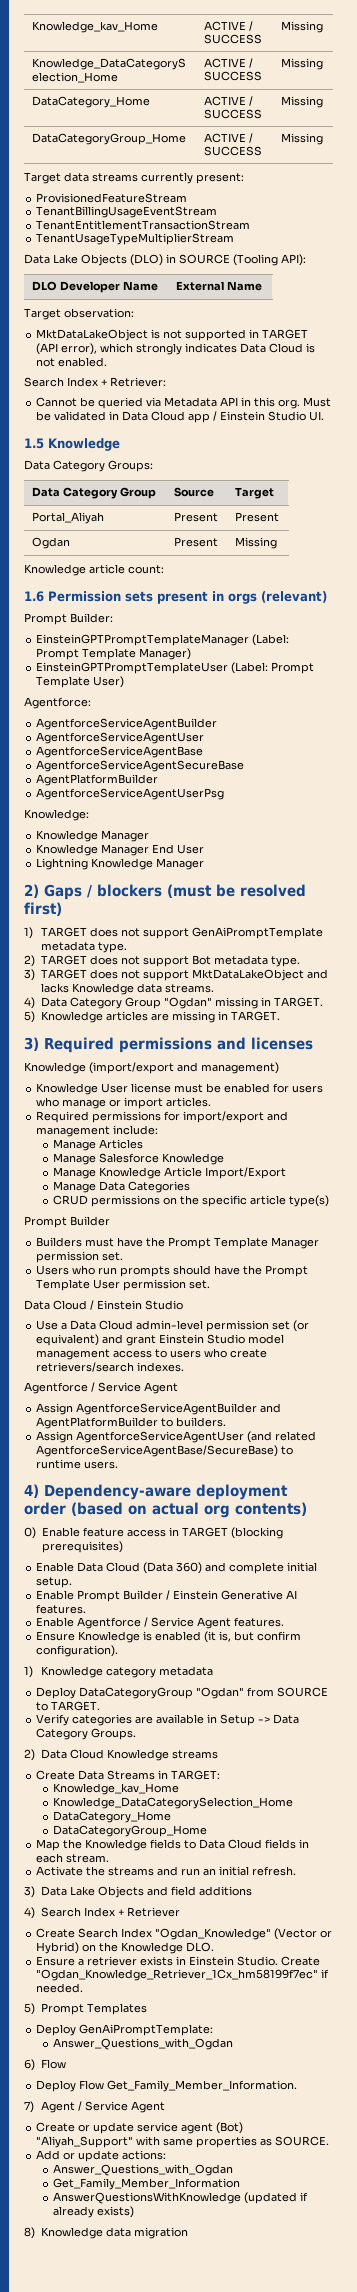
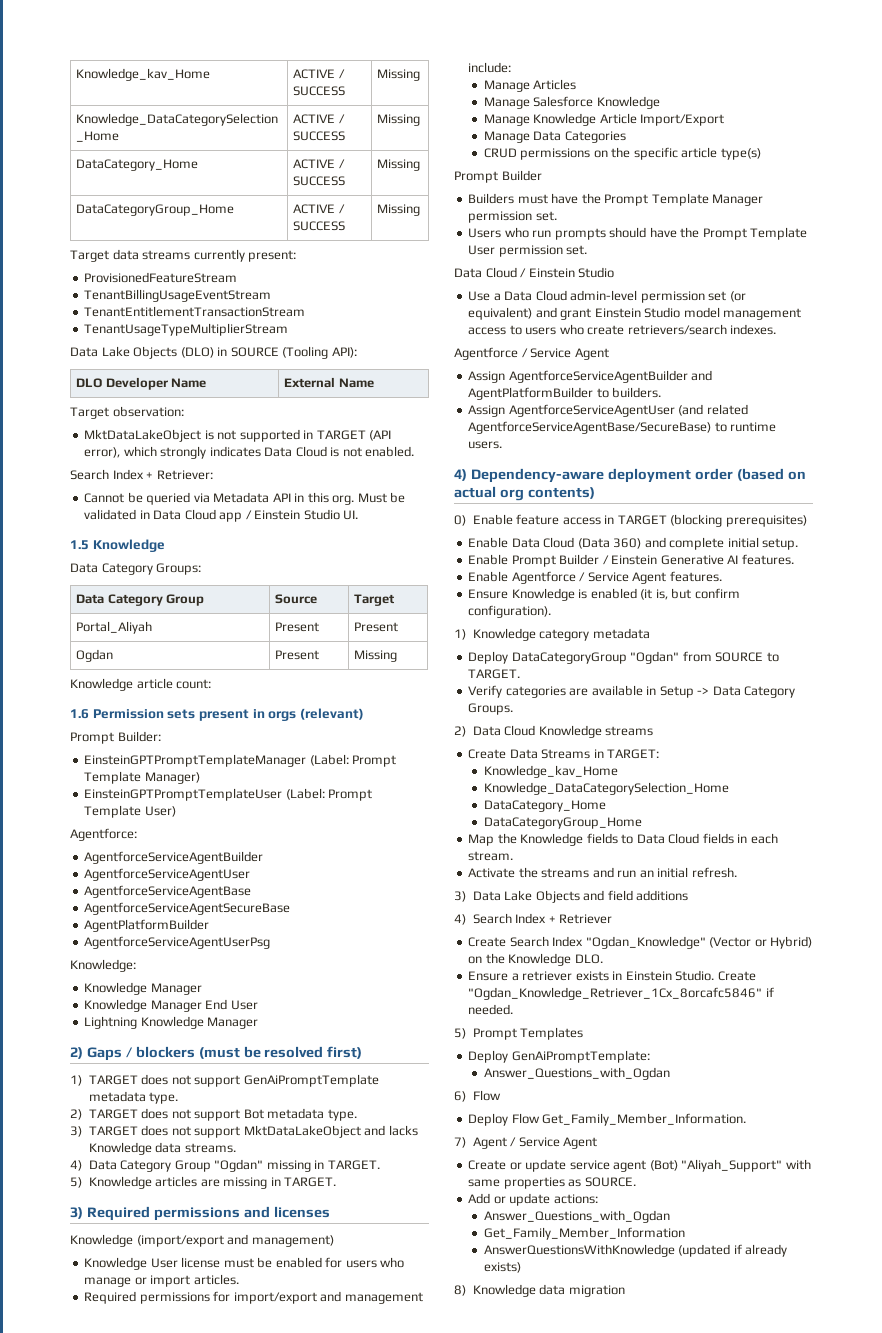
[36,1969,319,1981] "Ogdan_Knowledge_Retriever_1Cx_hm58199f7ec" -> [468,987,763,1000] "Ogdan_Knowledge_Retriever_1Cx_8orcafc5846"

